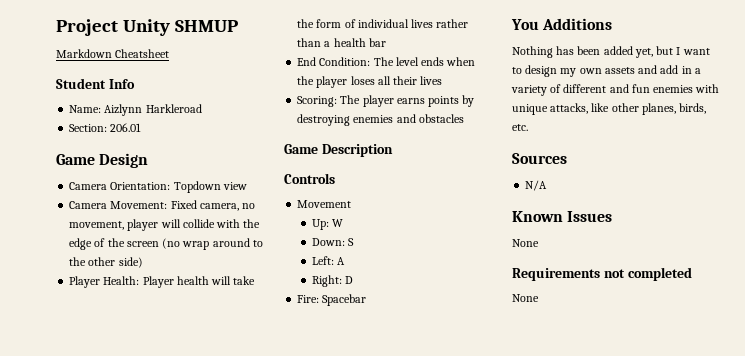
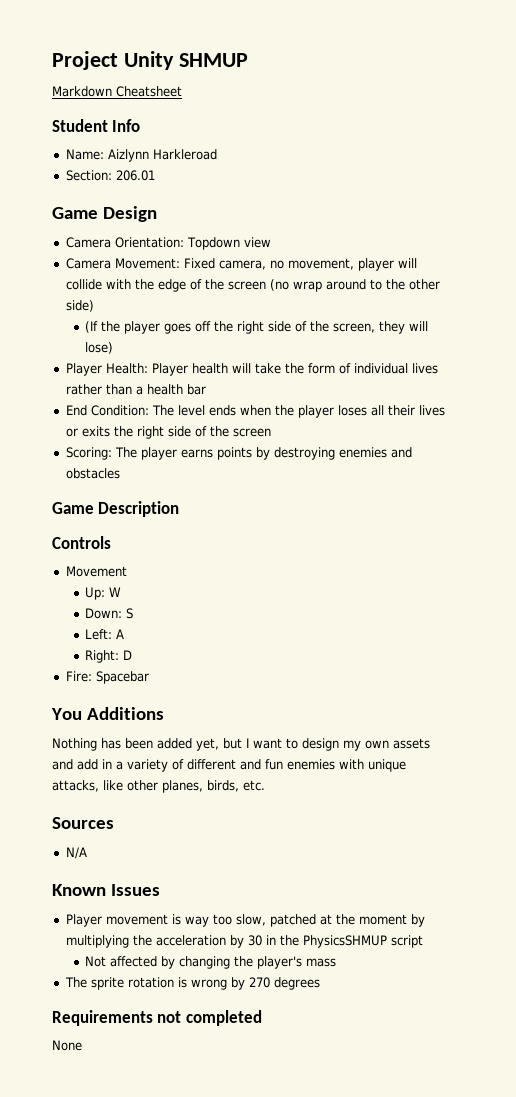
(143, 262) none -> [85,321,429,334] [85,342,114,354] // (If the player goes off the right side of the screen, they will lose)
(443, 80) none -> [65,426,271,439] or exits the right side of the screen
[512,239,539,247] // None -> [65,914,425,927] [65,935,423,948] [85,956,337,969] [64,977,320,990] // Player movement is way too slow, patched at the moment by multiplying the acceleration by 30 in the PhysicsSHMUP script // Not affected by changing the player's mass // The sprite rotation is wrong by 270 degrees

